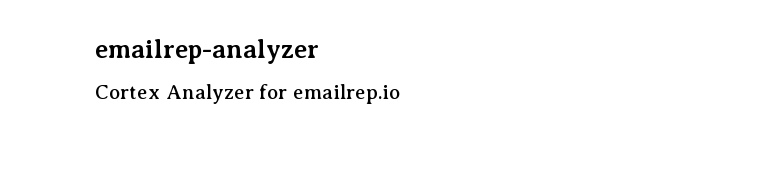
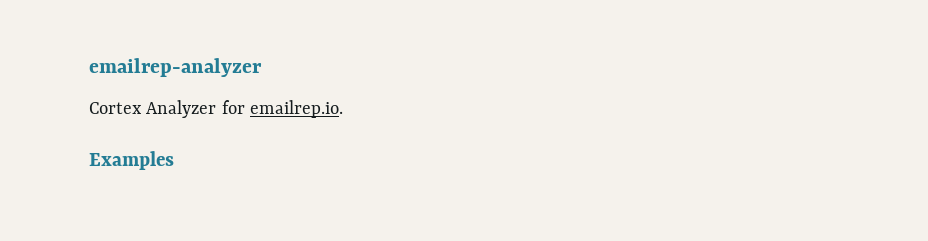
[292,84,400,104] emailrep.io -> [250,100,344,118] [89,151,174,170] emailrep.io. // Examples

